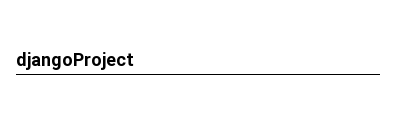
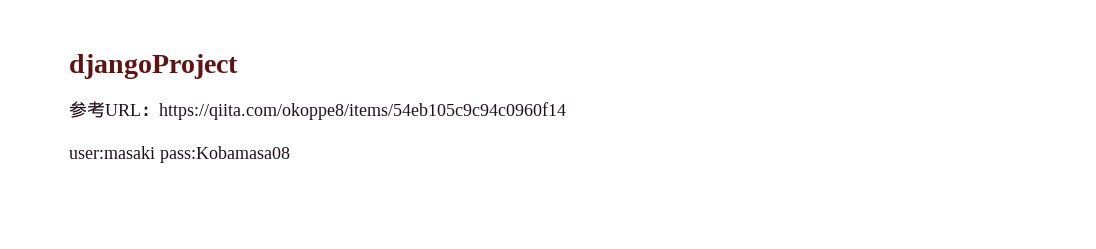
(134, 61) none -> [69,101,566,120] [69,146,290,163] // 参考URL：https://qiita.com/okoppe8/items/54eb105c9c94c0960f14 // user:masaki pass:Kobamasa08

